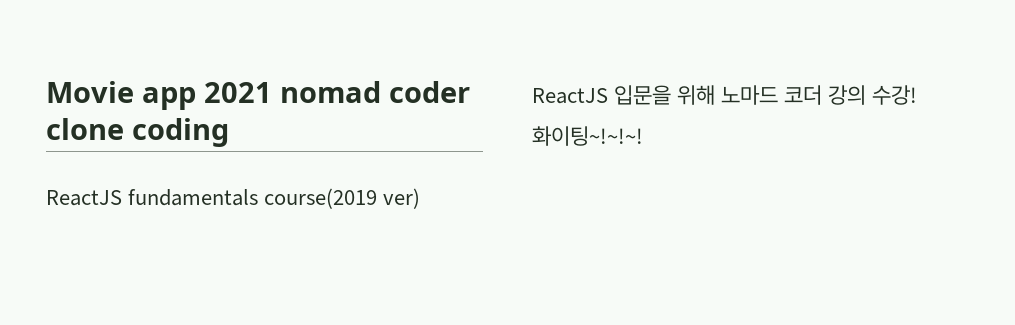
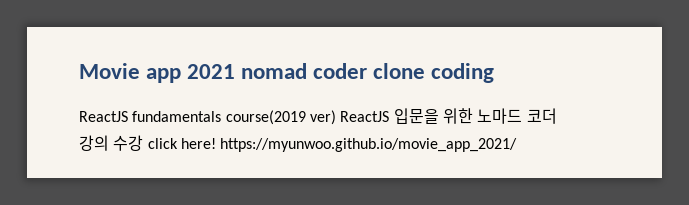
[677,85,716,105] 위해 -> [442,108,473,124] 위한
[872,85,918,105] [532,126,643,146] 수강! 화이팅~!~!~! -> [113,135,518,152] 수강 click here! https://myunwoo.github.io/movie_app_2021/

